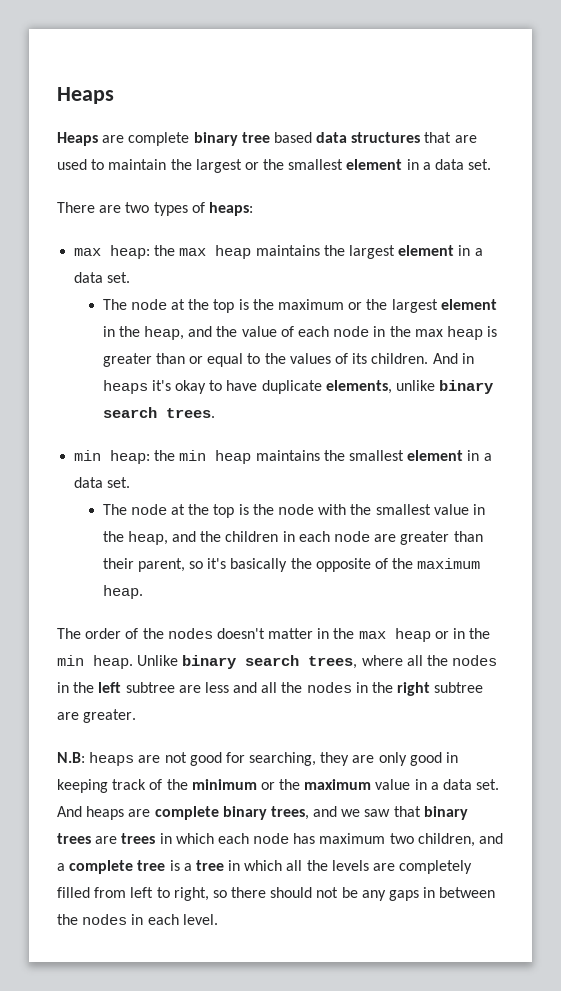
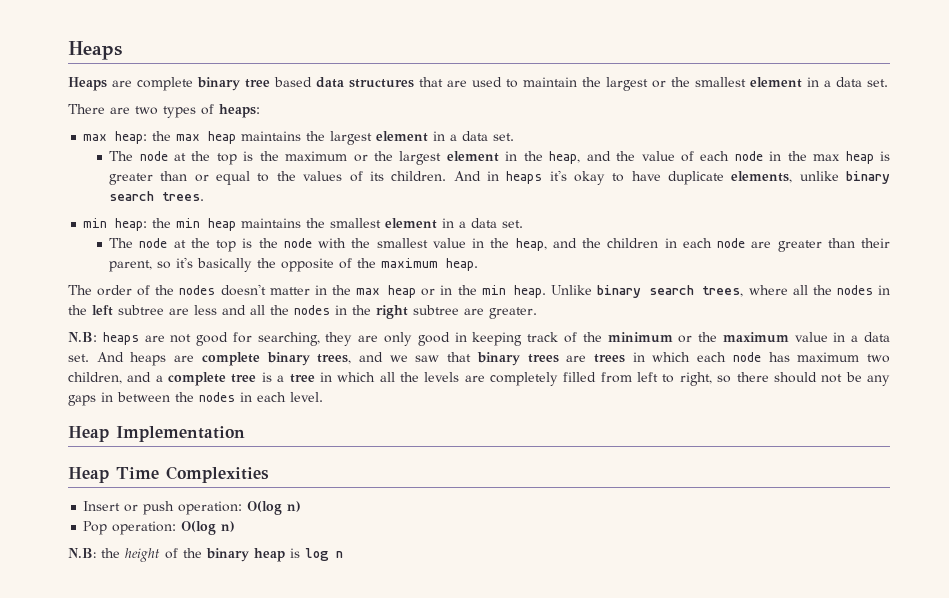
(218, 919) none -> [68,426,245,442] [68,466,269,483] [83,501,302,515] [83,521,236,535] [68,548,343,562] // Heap Implementation // Heap Time Complexities // Insert or push operation: O(log n) // Pop operation: O(log n) // N.B: the height of the binary heap is log n

